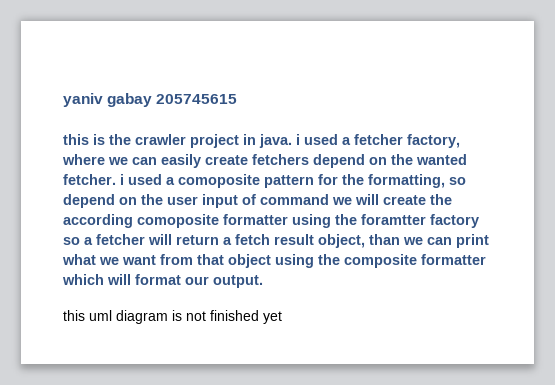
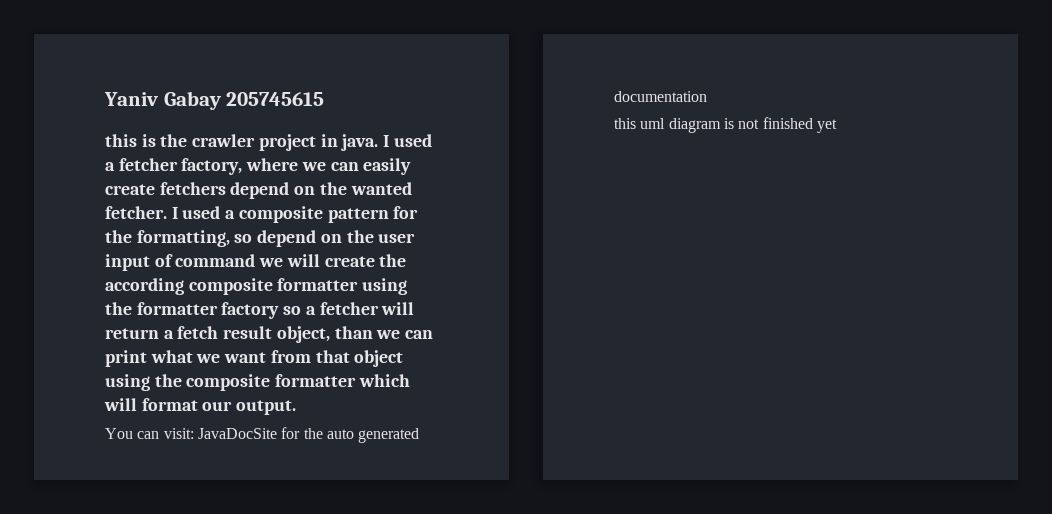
[63,93,153,107] yaniv gabay -> [104,91,221,110] Yaniv Gabay
[296,134,300,145] i -> [383,135,390,147] I
[120,174,260,188] i used a comoposite -> [171,206,323,223] I used a composite
[137,214,219,228] comoposite -> [188,278,273,295] composite
[361,214,426,225] foramtter -> [136,302,218,315] formatter
(263, 281) none -> [105,427,420,443] [614,91,707,102] // You can visit: JavaDocSite for the auto generated documentation

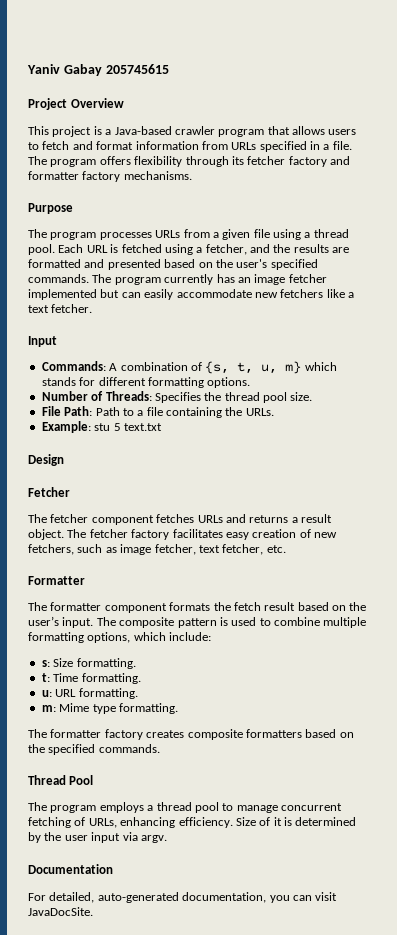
[105,134,432,151] [105,158,412,175] [105,182,412,199] [105,206,419,223] [105,230,416,247] [105,254,407,271] [105,278,408,295] [105,302,415,319] [105,326,434,343] [105,350,404,367] [105,374,410,391] [104,398,297,415] [105,427,420,443] [614,91,707,102] [614,117,837,133] this is the crawler project in java. I used a fetcher factory, where we can easily create fetchers depend on the wanted fetcher. I used a composite pattern for the formatting, so depend on the user input of command we will create the according composite formatter using the formatter factory so a fetcher will return a fetch result object, than we can print what we want from that object using the composite formatter which will format our output. // You can visit: JavaDocSite for the auto generated documentation // this uml diagram is not finished yet -> [28,98,124,110] [28,126,357,137] [28,141,352,152] [28,156,350,167] [28,171,192,182] [28,203,73,214] [28,229,349,240] [28,244,350,255] [28,259,318,270] [28,274,327,285] [28,289,354,300] [28,304,93,313] [28,336,57,347] [41,361,337,374] [41,377,251,388] [41,391,313,403] [41,406,274,418] [41,421,162,433] [28,454,64,466] [28,487,70,497] [28,514,332,525] [28,529,337,540] [28,544,286,555] [28,576,85,585] [28,602,367,613] [28,616,367,628] [28,632,212,643] [41,658,136,669] [41,673,141,684] [41,688,138,699] [41,703,178,714] [28,729,354,740] [28,744,160,755] [28,775,94,785] [28,802,342,813] [28,817,357,828] [28,832,167,843] [28,864,113,874] [28,892,338,903] [28,907,93,916] Project Overview // This project is a Java-based crawler program that allows users to fetch and format information from URLs specified in a file. The program offers flexibility through its fetcher factory and formatter factory mechanisms. // Purpose // The program processes URLs from a given file using a thread pool. Each URL is fetched using a fetcher, and the results are formatted and presented based on the user's specified commands. The program currently has an image fetcher implemented but can easily accommodate new fetchers like a text fetcher. // Input // Commands: A combination of {s, t, u, m} which stands for different formatting options. // Number of Threads: Specifies the thread pool size. // File Path: Path to a file containing the URLs. // Example: stu 5 text.txt // Design // Fetcher // The fetcher component fetches URLs and returns a result object. The fetcher factory facilitates easy creation of new fetchers, such as image fetcher, text fetcher, etc. // Formatter // The formatter component formats the fetch result based on the user’s input. The composite pattern is used to combine multiple formatting options, which include: // s: Size formatting. // t: Time formatting. // u: URL formatting. // m: Mime type formatting. // The formatter factory creates composite formatters based on the specified commands. // Thread Pool // The program employs a thread pool to manage concurrent fetching of URLs, enhancing efficiency. Size of it is determined by the user input via argv. // Documentation // For detailed, auto-generated documentation, you can visit JavaDocSite.

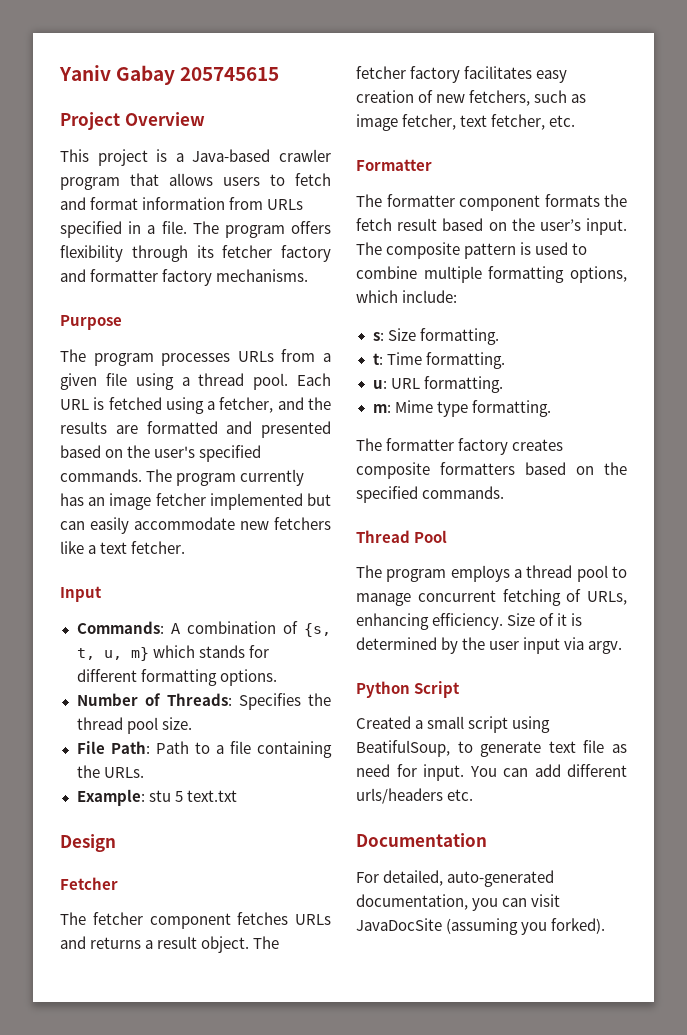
(167, 839) none -> [356,681,461,698] [356,716,551,733] [356,740,627,757] [356,764,627,781] [356,788,474,804] // Python Script // Created a small script using BeatifulSoup, to generate text file as need for input. You can add different urls/headers etc.
[28,907,93,916] JavaDocSite. -> [356,918,606,935] JavaDocSite (assuming you forked).

